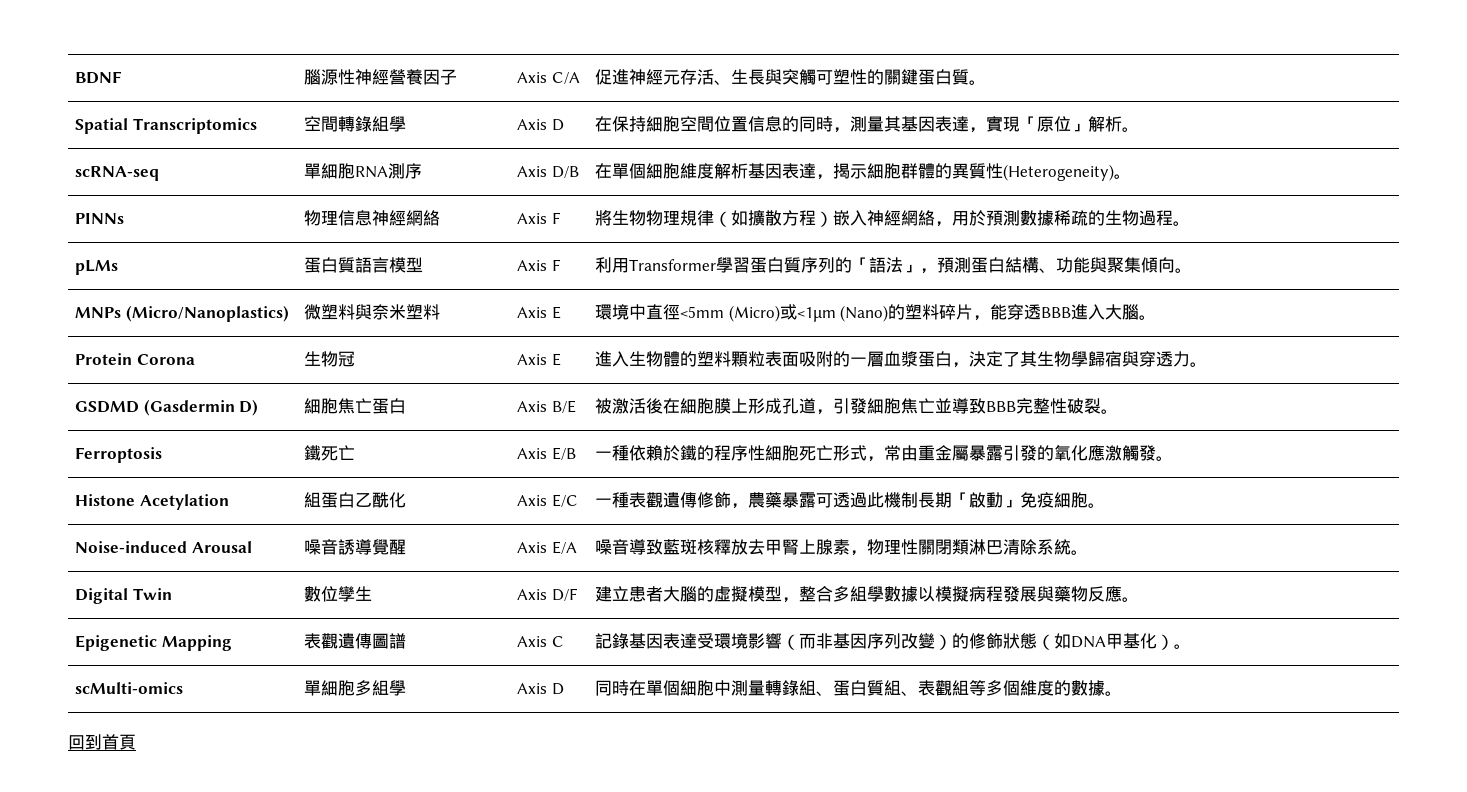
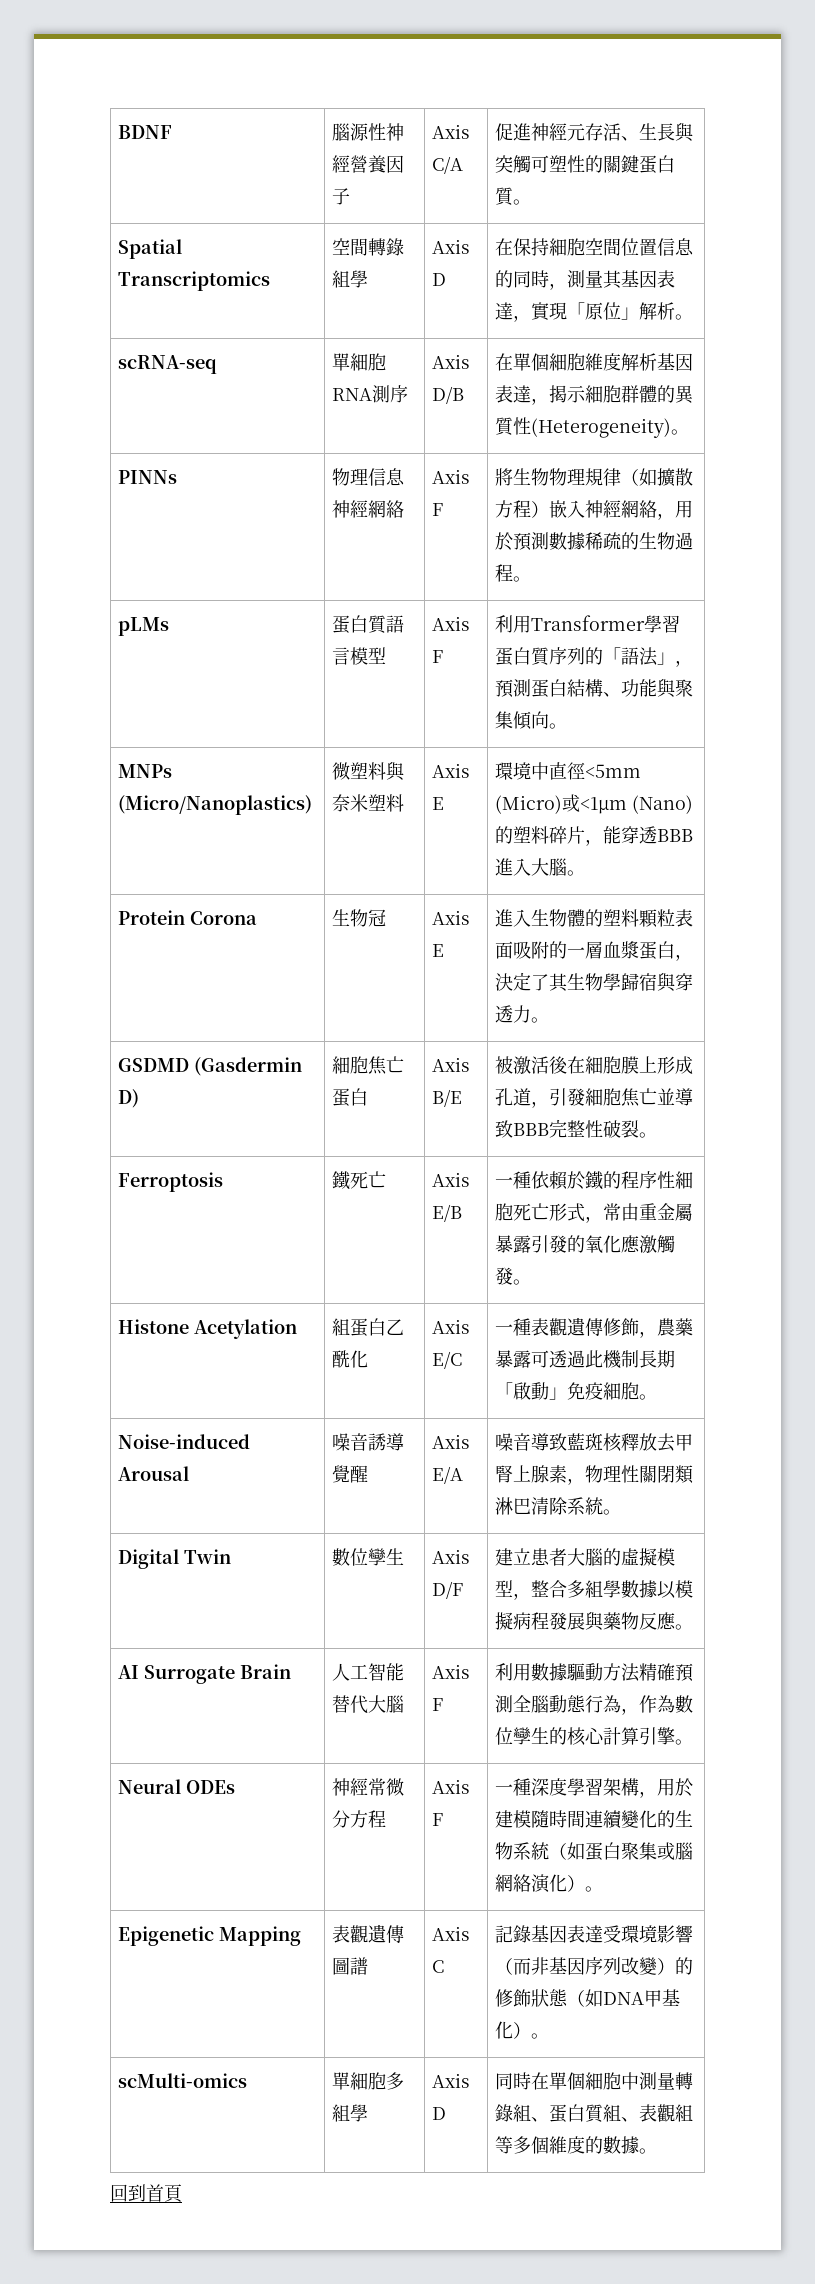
(1140, 599) none -> [117,1664,291,1684] [331,1663,404,1681] [331,1695,404,1714] [431,1664,470,1679] [431,1698,443,1711] [494,1663,693,1682] [494,1695,693,1715] [494,1727,693,1746] [117,1779,235,1794] [331,1778,404,1796] [331,1810,386,1828] [431,1779,470,1794] [431,1813,443,1826] [494,1778,693,1798] [494,1810,693,1829] [494,1842,693,1861] [494,1874,603,1893] // AI Surrogate Brain | 人工智能替代大腦 | Axis F | 利用數據驅動方法精確預測全腦動態行為，作為數位孿生的核心計算引擎。 // Neural ODEs | 神經常微分方程 | Axis F | 一種深度學習架構，用於建模隨時間連續變化的生物系統（如蛋白聚集或腦網絡演化）。

